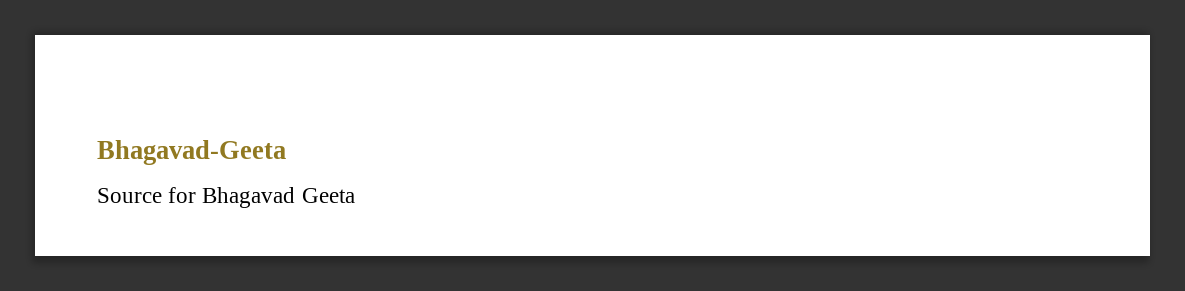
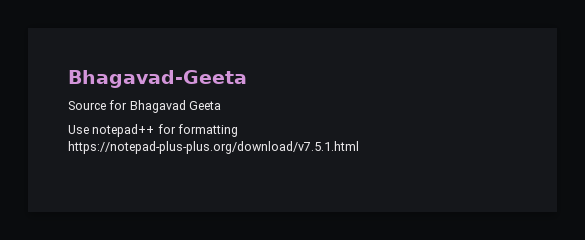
(355, 195) none -> [68,124,239,137] [68,141,359,154] // Use notepad++ for formatting https://notepad-plus-plus.org/download/v7.5.1.html

